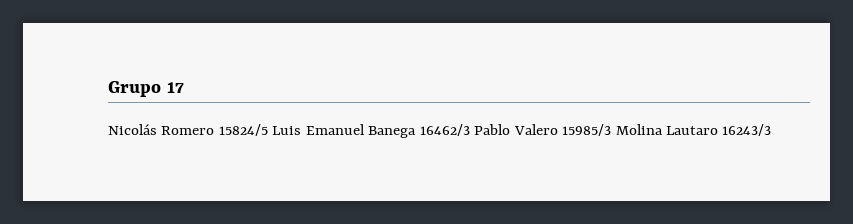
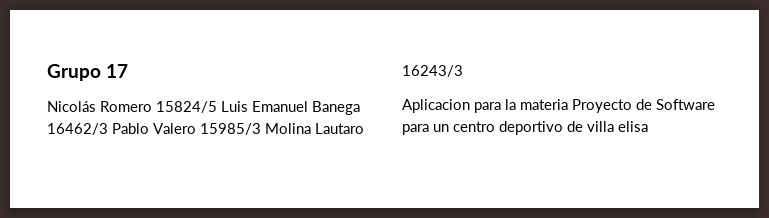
(772, 130) none -> [402,99,715,113] [402,121,648,135] // Aplicacion para la materia Proyecto de Software para un centro deportivo de villa elisa

